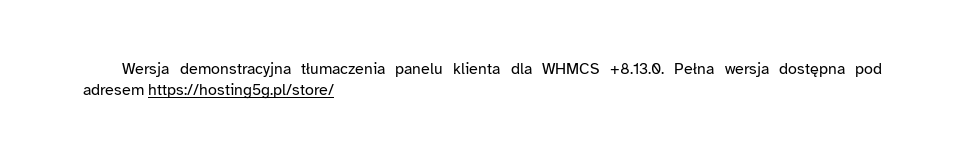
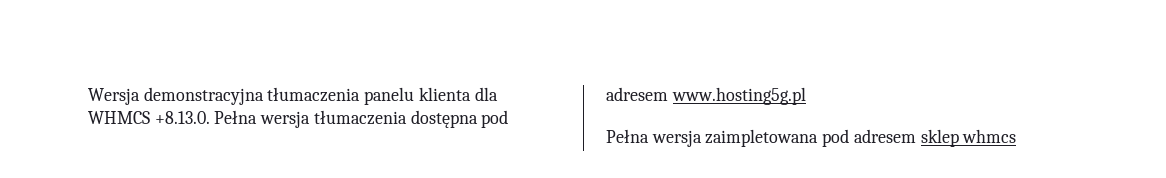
(769, 69) none -> [313,110,407,125] tłumaczenia
[148,83,335,99] https://hosting5g.pl/store/ -> [671,87,806,105] [606,129,1017,147] www.hosting5g.pl // Pełna wersja zaimpletowana pod adresem sklep whmcs

